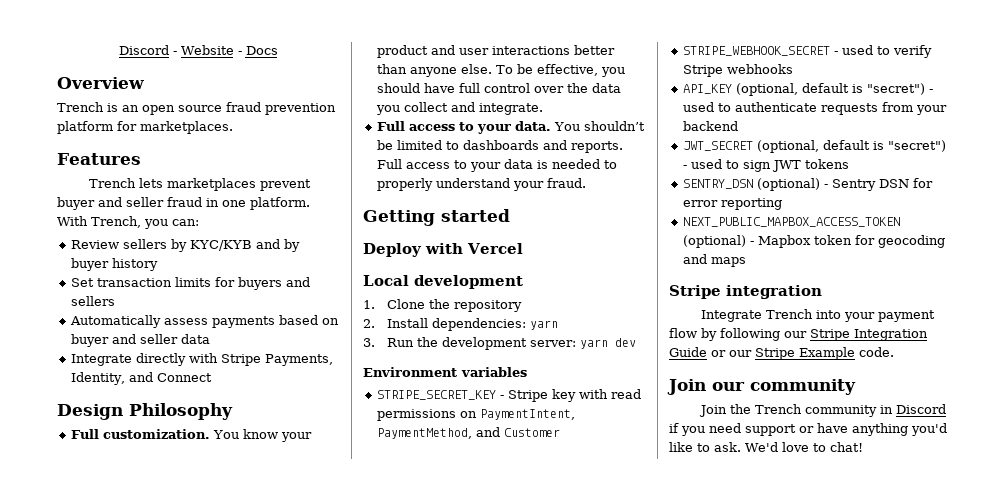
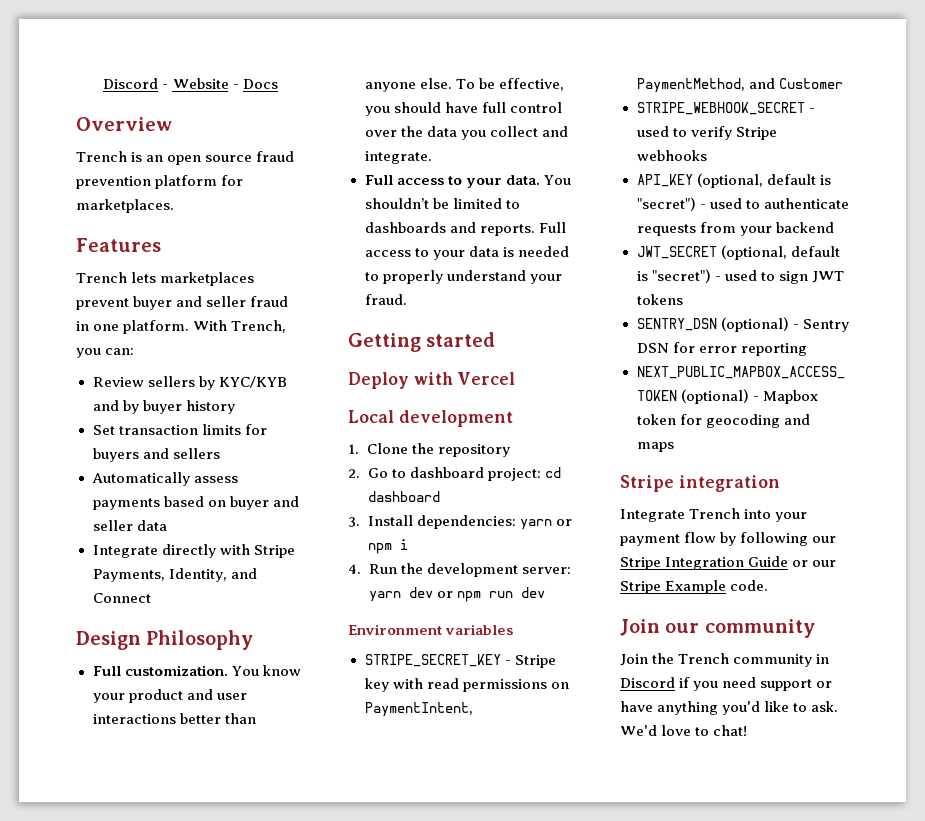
(375, 323) none -> [367,467,561,481] [367,491,440,502] [348,517,360,527] Go to dashboard project: cd dashboard // 3.
[363,338,375,347] // 3. -> [555,519,572,526] [367,539,408,554] [348,564,361,574] or npm i // 4.
(636, 342) none -> [436,587,545,602] or npm run dev

